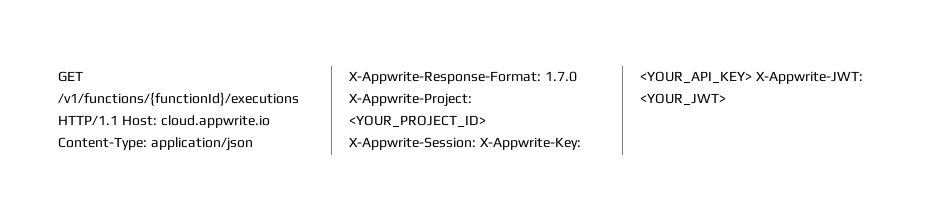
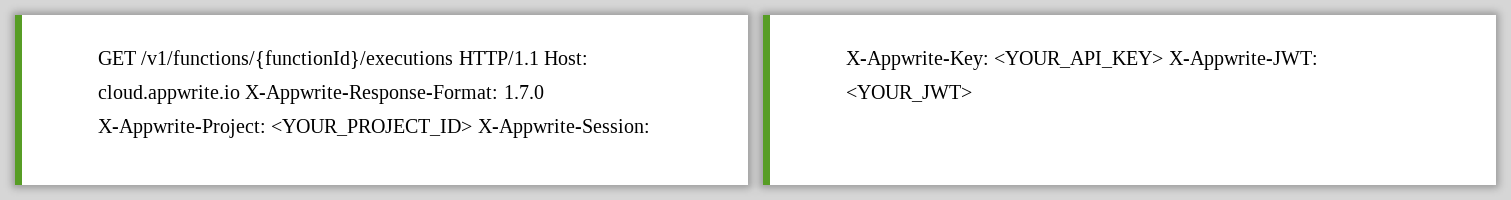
[58,137,253,151] Content-Type: application/json -> (240, 94) none

